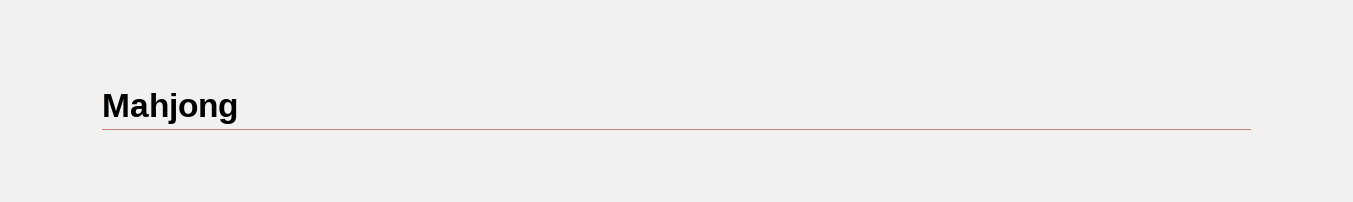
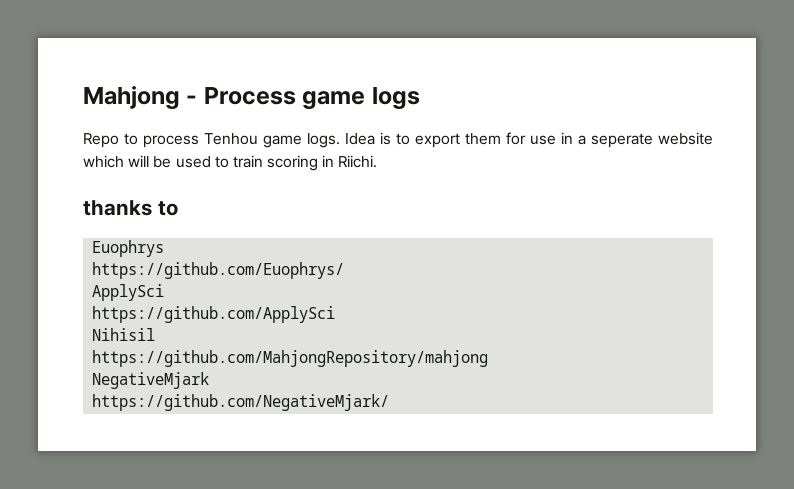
(238, 108) none -> [186,87,420,110] [83,132,713,148] [83,155,378,171] [83,200,178,216] [92,240,165,257] [92,262,345,279] [92,284,165,301] [92,306,336,323] [92,328,156,341] [92,350,489,367] [92,372,210,389] [92,394,390,411] - Process game logs // Repo to process Tenhou game logs. Idea is to export them for use in a seperate website which will be used to train scoring in Riichi. // thanks to // Euophrys // https://github.com/Euophrys/ // ApplySci // https://github.com/ApplySci // Nihisil // https://github.com/MahjongRepository/mahjong // NegativeMjark // https://github.com/NegativeMjark/

